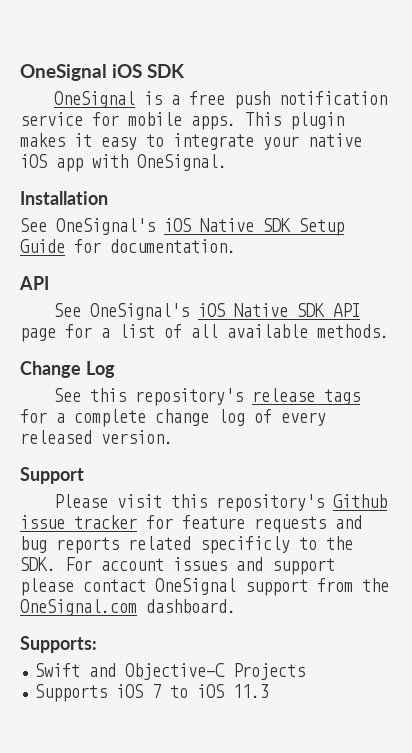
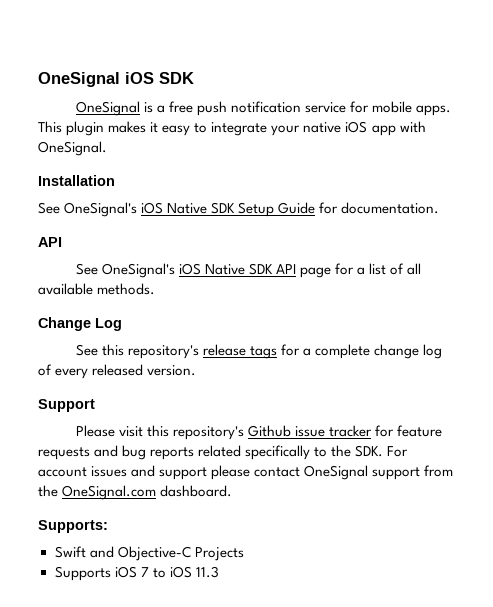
[200,536,290,554] specificly -> [245,445,311,460] specifically

